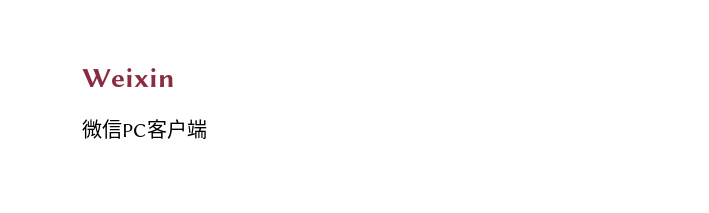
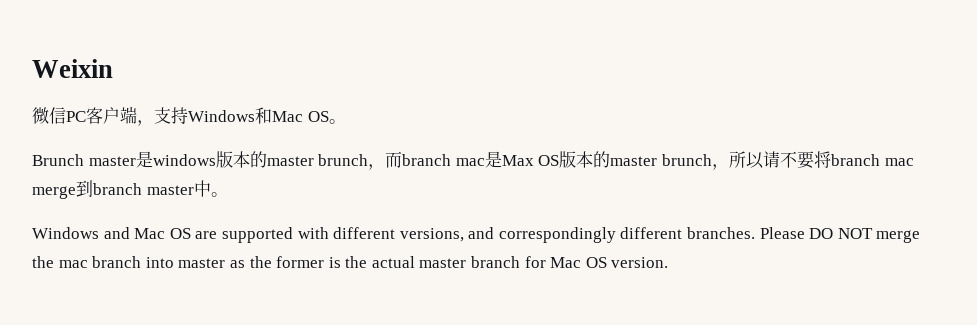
(207, 129) none -> [137,107,346,126] [32,151,914,170] [32,180,228,199] [32,227,921,243] [32,256,669,268] ，支持Windows和Mac OS。 // Brunch master是windows版本的master brunch，而branch mac是Max OS版本的master brunch，所以请不要将branch mac merge到branch master中。 // Windows and Mac OS are supported with different versions, and correspondingly different branches. Please DO NOT merge the mac branch into master as the former is the actual master branch for Mac OS version.

